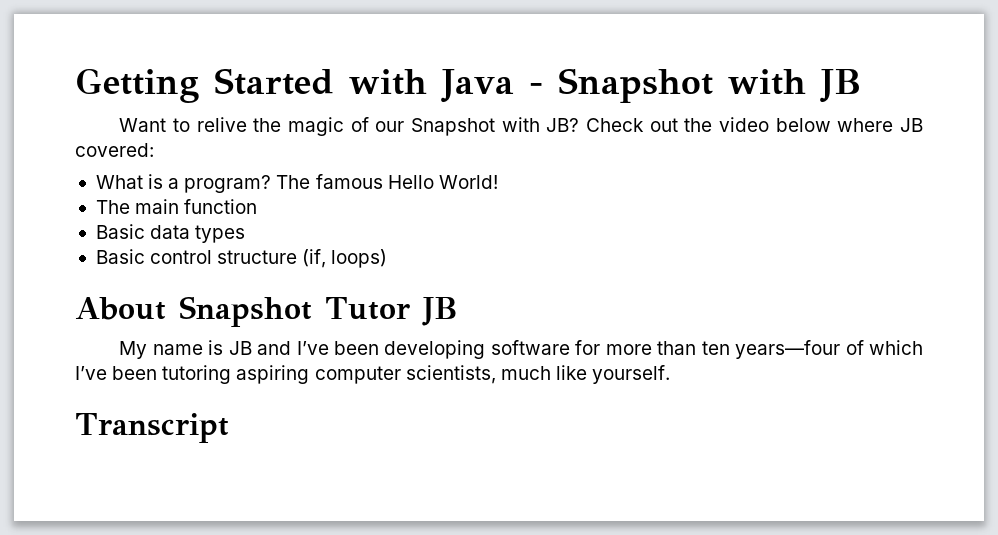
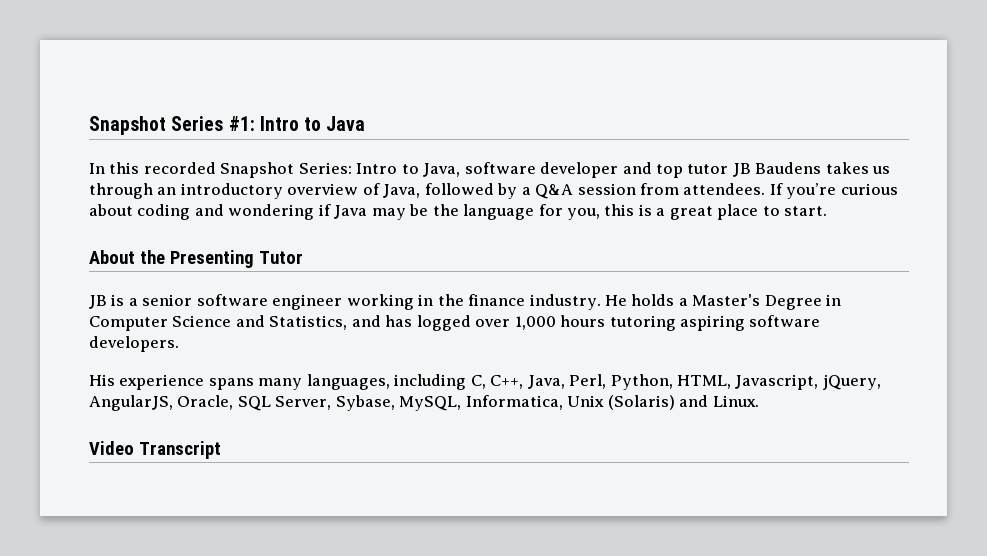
[75,68,862,103] [119,117,924,136] [75,143,154,157] [95,174,498,193] [95,199,258,214] [95,224,246,243] [95,249,388,268] Getting Started with Java - Snapshot with JB // Want to relive the magic of our Snapshot with JB? Check out the video below where JB covered: // What is a program? The famous Hello World! // The main function // Basic data types // Basic control structure (if, loops) -> [89,116,366,135] [89,162,891,178] [89,183,898,199] [89,204,828,220] Snapshot Series #1: Intro to Java // In this recorded Snapshot Series: Intro to Java, software developer and top tutor JB Baudens takes us through an introductory overview of Java, followed by a Q&A session from attendees. If you’re curious about coding and wondering if Java may be the language for you, this is a great place to start.
[179,296,312,327] Snapshot -> [139,250,254,268] the Presenting
[421,297,458,326] [119,340,923,359] [75,365,671,384] JB // My name is JB and I’ve been developing software for more than ten years—four of which I’ve been tutoring aspiring computer scientists, much like yourself. // -> [89,294,842,310] [89,315,821,331] [89,336,179,352] [89,374,881,390] [89,395,759,411] [89,441,134,455] // JB is a senior software engineer working in the finance industry. He holds a Master's Degree in Computer Science and Statistics, and has logged over 1,000 hours tutoring aspiring software developers. // His experience spans many languages, including C, C++, Java, Perl, Python, HTML, Javascript, jQuery, AngularJS, Oracle, SQL Server, Sybase, MySQL, Informatica, Unix (Solaris) and Linux. // Video

